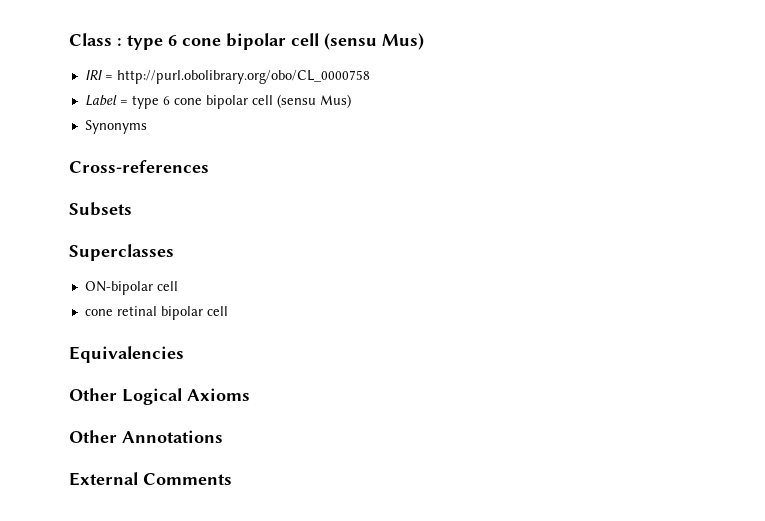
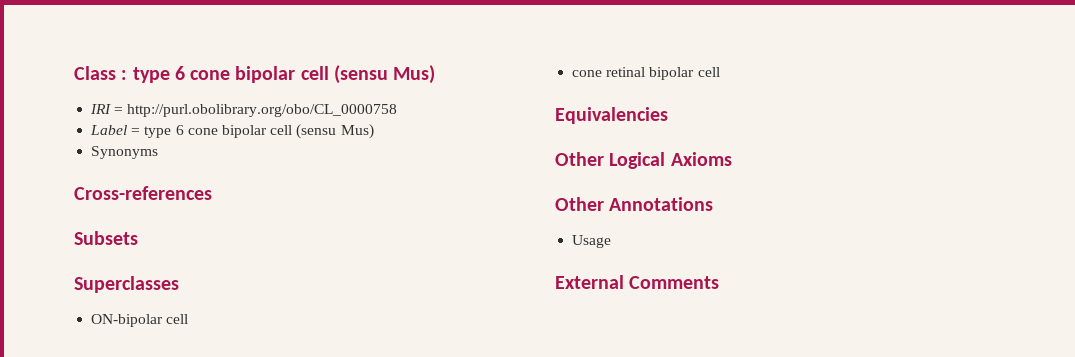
(223, 436) none -> [572,235,612,248] // Usage

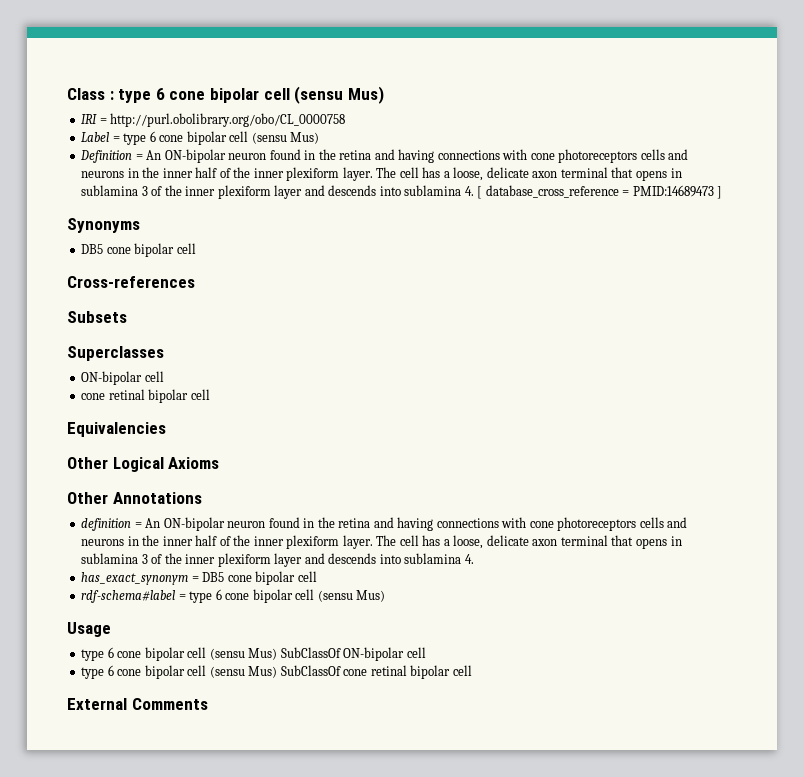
[91,146,159,159] Synonyms -> [80,149,689,163] [81,167,682,181] [81,185,723,199] [67,218,140,233] [81,243,196,257] Definition = An ON-bipolar neuron found in the retina and having connections with cone photoreceptors cells and neurons in the inner half of the inner plexiform layer. The cell has a loose, delicate axon terminal that opens in sublamina 3 of the inner plexiform layer and descends into sublamina 4. [ database_cross_reference = PMID:14689473 ] // Synonyms // DB5 cone bipolar cell
[572,235,612,248] Usage -> [81,517,688,531] [81,535,682,549] [81,553,474,567] [81,571,317,585] [81,589,386,603] [67,622,111,637] [81,647,426,661] [81,665,472,679] definition = An ON-bipolar neuron found in the retina and having connections with cone photoreceptors cells and neurons in the inner half of the inner plexiform layer. The cell has a loose, delicate axon terminal that opens in sublamina 3 of the inner plexiform layer and descends into sublamina 4. // has_exact_synonym = DB5 cone bipolar cell // rdf-schema#label = type 6 cone bipolar cell (sensu Mus) // Usage // type 6 cone bipolar cell (sensu Mus) SubClassOf ON-bipolar cell // type 6 cone bipolar cell (sensu Mus) SubClassOf cone retinal bipolar cell

